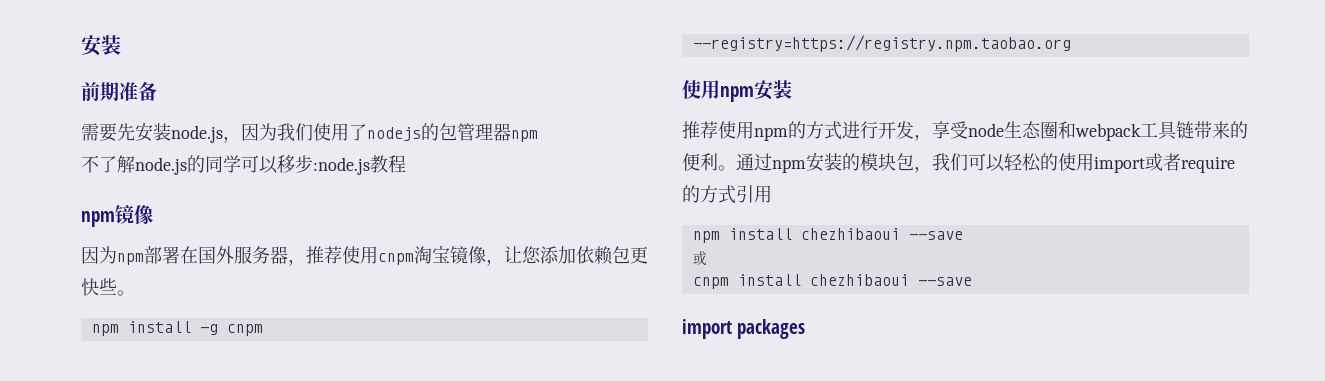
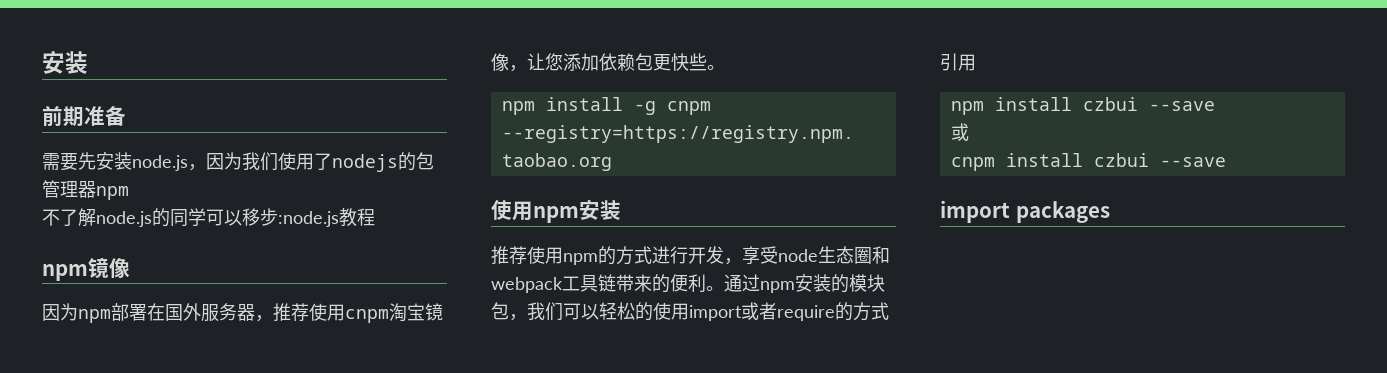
[800,228,900,240] chezhibaoui -> [1082,97,1138,111] czbui
[809,274,909,286] chezhibaoui -> [1093,153,1149,167] czbui

